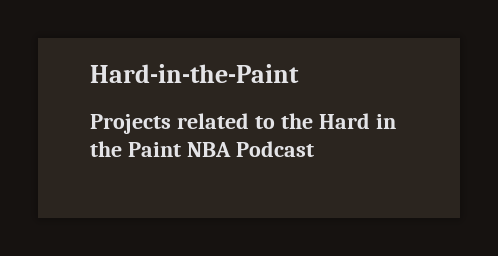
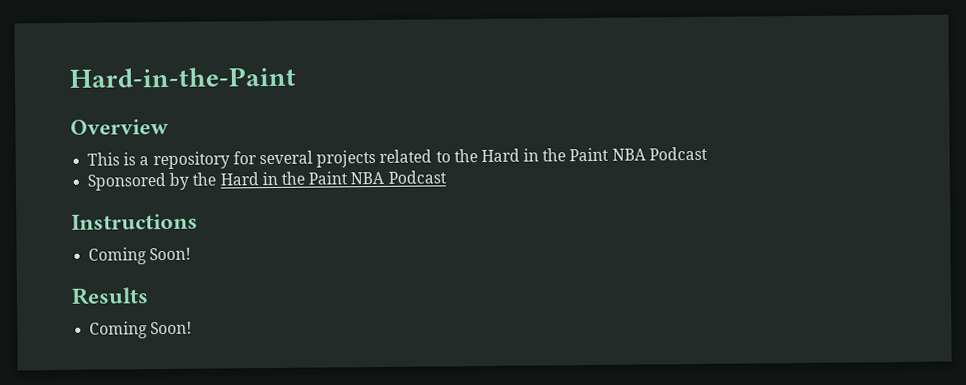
[90,114,171,134] Projects -> [70,118,169,135] [87,150,377,170] Overview // This is a repository for several projects
(314, 149) none -> [87,170,447,191] [71,213,198,230] [88,247,192,265] [71,287,149,305] [89,321,193,339] // Sponsored by the Hard in the Paint NBA Podcast // Instructions // Coming Soon! // Results // Coming Soon!

